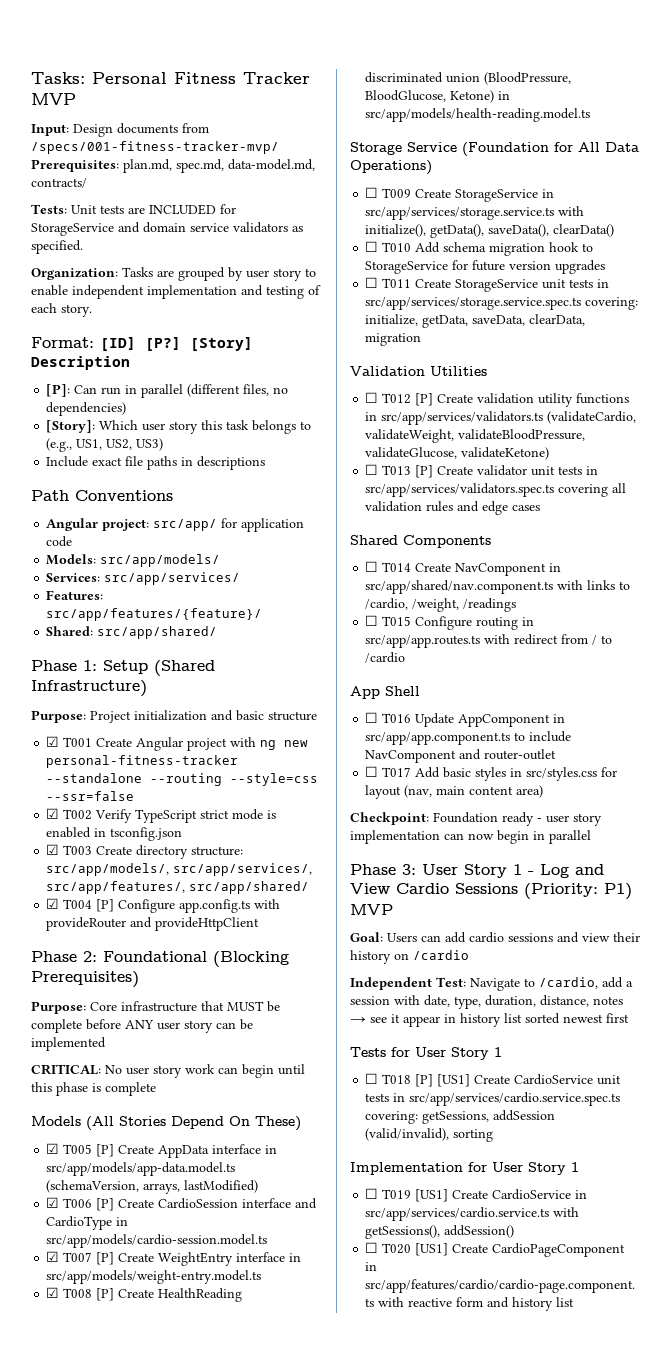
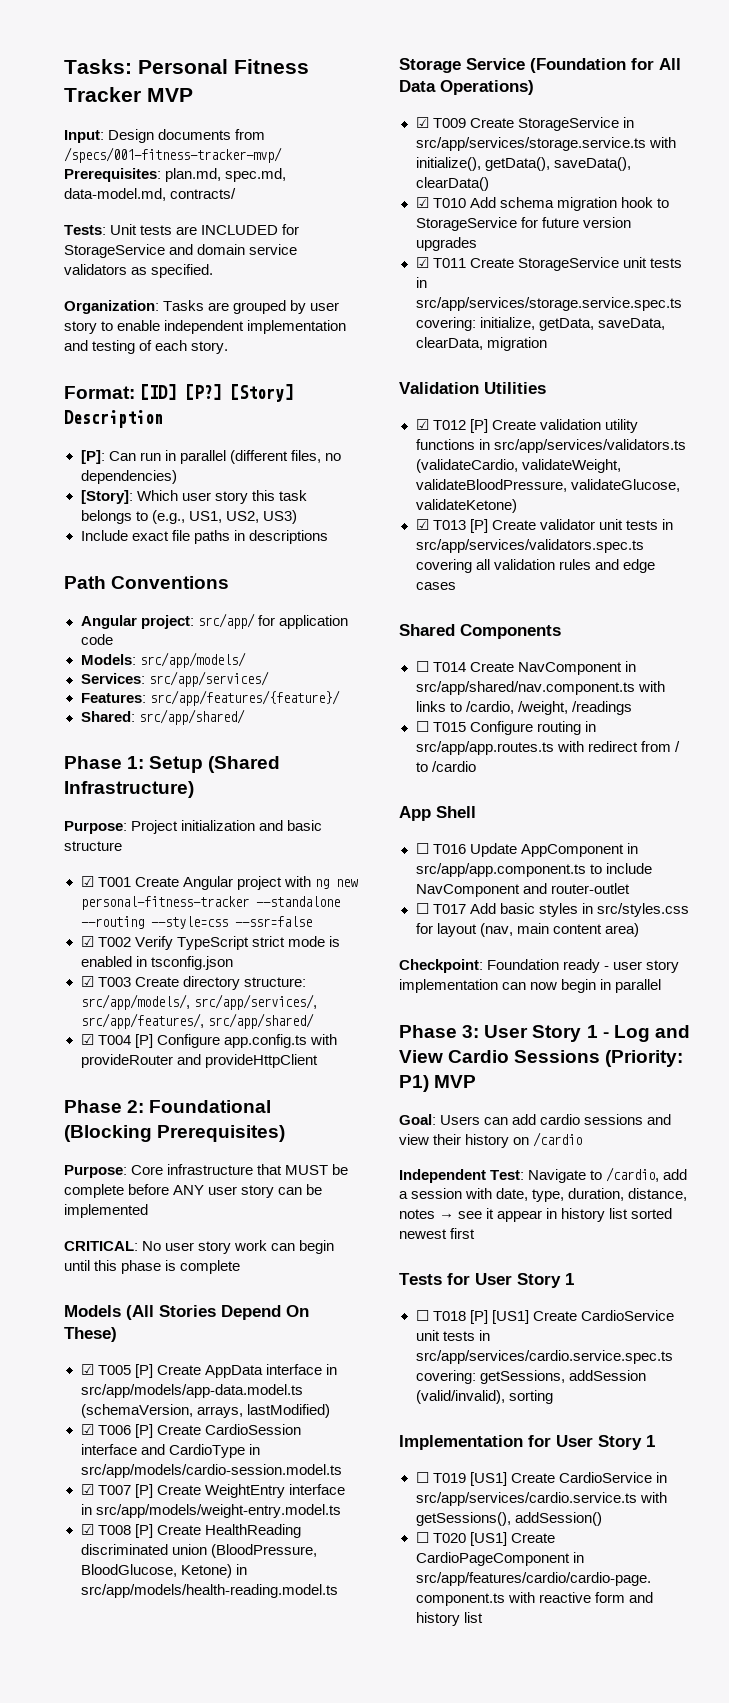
[365,187,379,198] ☐ -> [415,117,429,128] ☑
[365,241,379,252] ☐ -> [415,197,429,208] ☑
[365,277,379,288] ☐ -> [415,257,429,268] ☑
[365,392,379,403] ☐ -> [415,419,429,430] ☑
[365,464,379,475] ☐ -> [415,519,429,530] ☑

